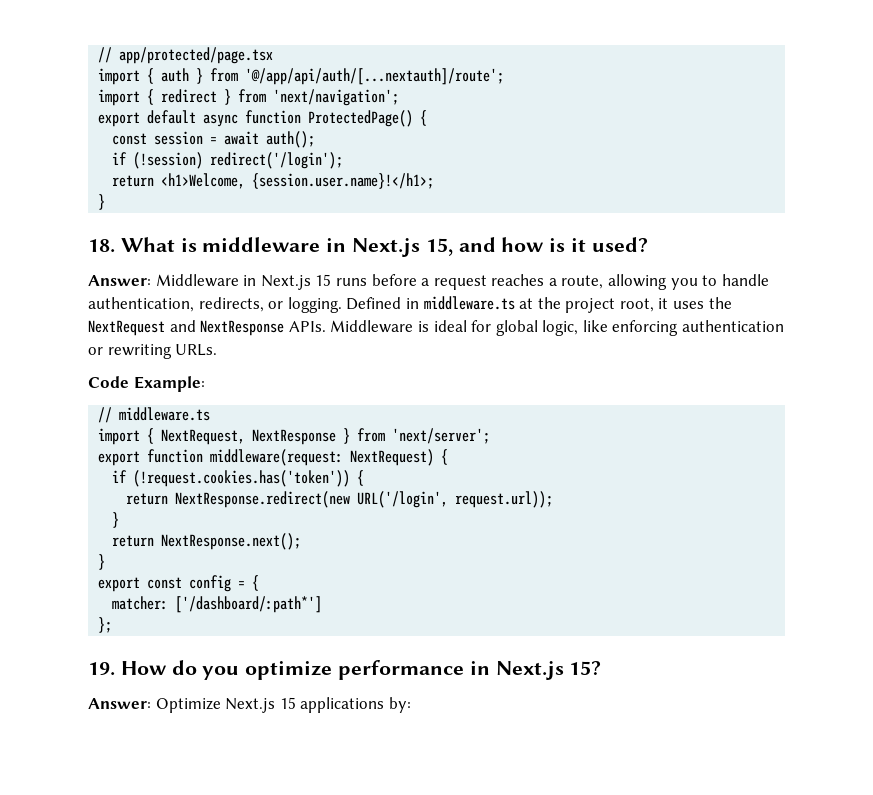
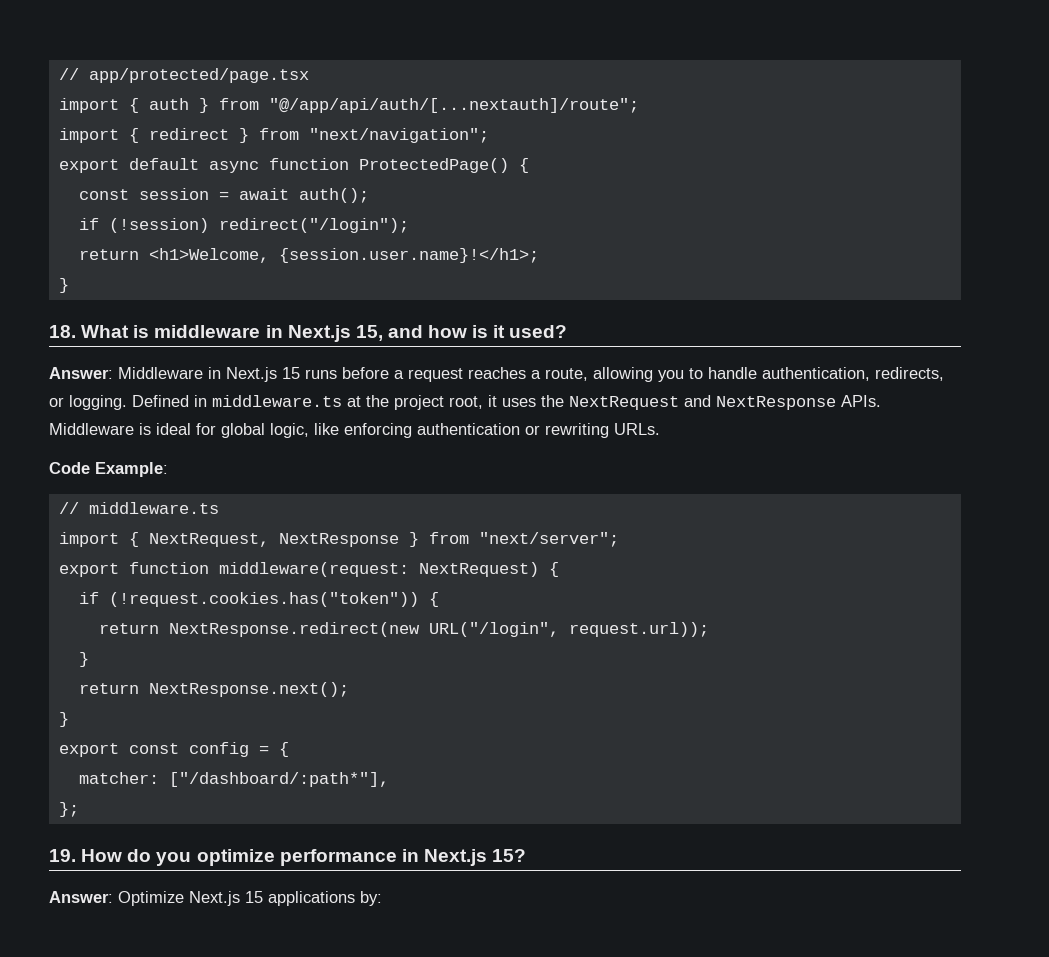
[245,68,505,85] '@/app/api/auth/[...nextauth]/route'; -> [268,98,639,113] "@/app/api/auth/[...nextauth]/route";
[273,89,400,106] 'next/navigation'; -> [308,128,489,143] "next/navigation";
[210,152,344,169] redirect('/login'); -> [218,218,409,233] redirect("/login");
[392,428,491,444] 'next/server'; -> [478,532,619,547] "next/server";
[133,470,351,487] (!request.cookies.has('token')) -> [108,592,419,607] (!request.cookies.has("token"))
[357,491,449,508] URL('/login', -> [428,622,559,637] URL("/login",
[175,596,323,613] ['/dashboard/:path*'] -> [168,772,389,787] ["/dashboard/:path*"],

